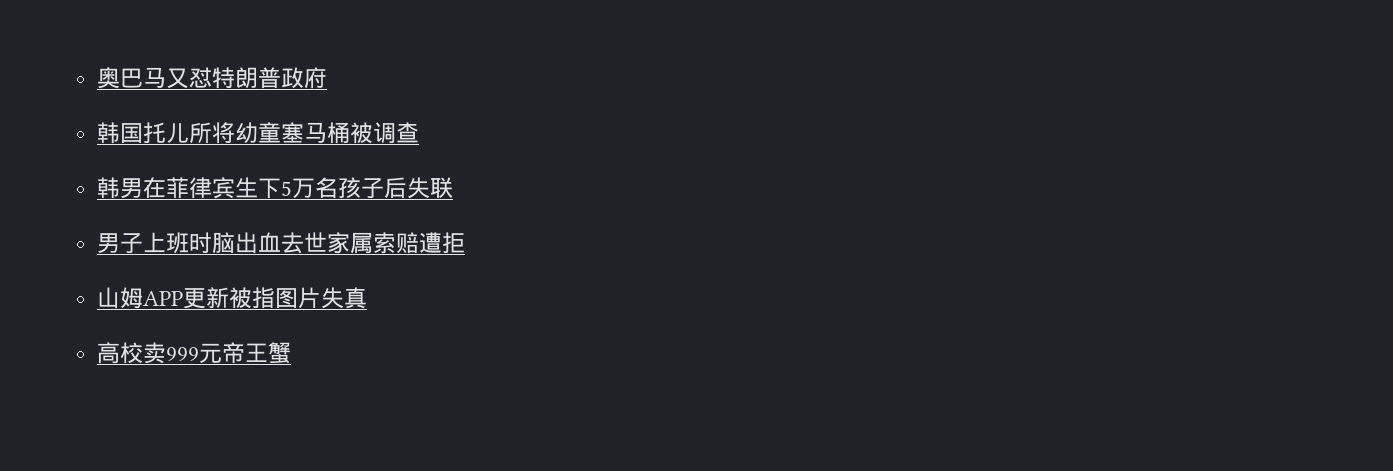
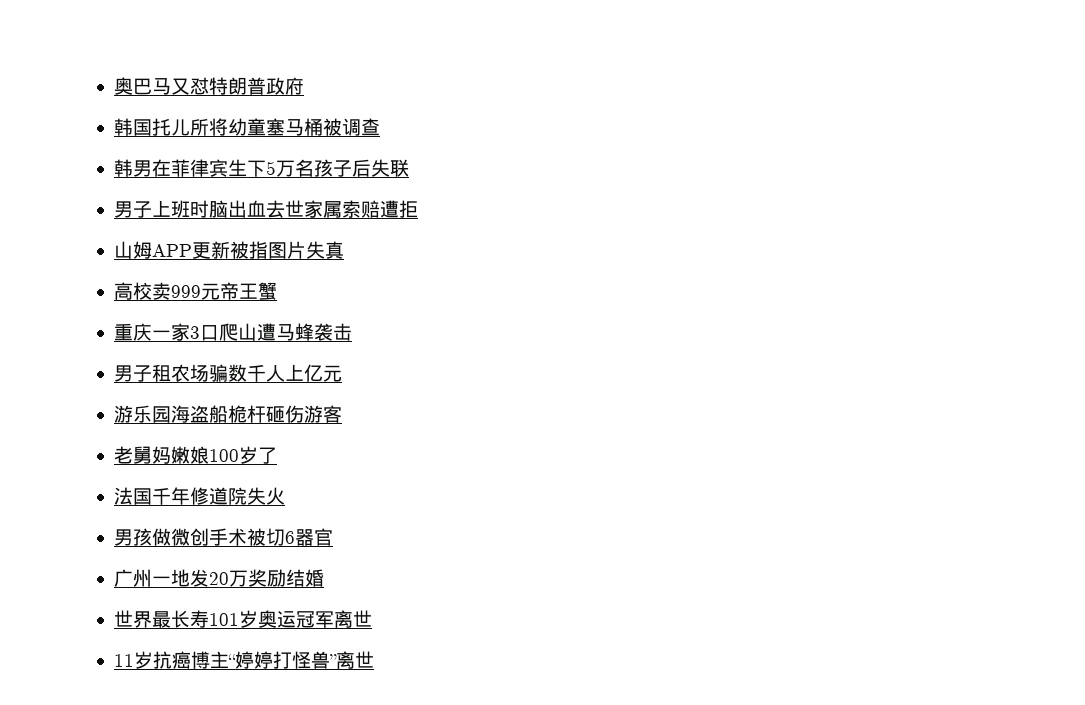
(292, 353) none -> [113,323,352,341] [113,364,342,382] [113,405,342,423] [113,446,277,464] [113,487,285,505] [113,528,333,546] [113,569,324,587] [113,610,372,628] [113,651,374,669] // 重庆一家3口爬山遭马蜂袭击 // 男子租农场骗数千人上亿元 // 游乐园海盗船桅杆砸伤游客 // 老舅妈嫩娘100岁了 // 法国千年修道院失火 // 男孩做微创手术被切6器官 // 广州一地发20万奖励结婚 // 世界最长寿101岁奥运冠军离世 // 11岁抗癌博主“婷婷打怪兽”离世

